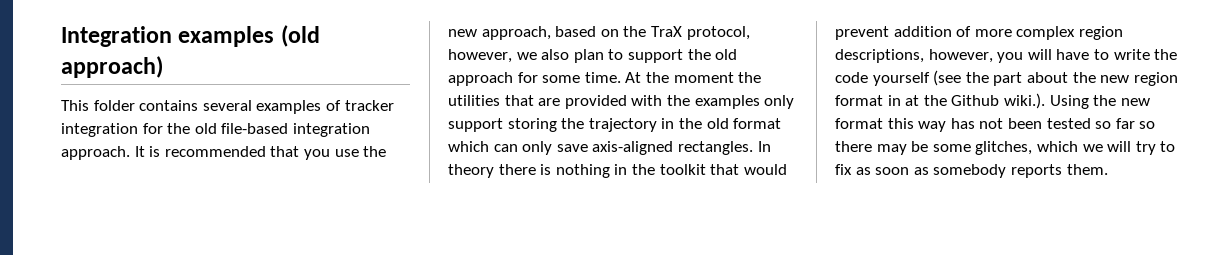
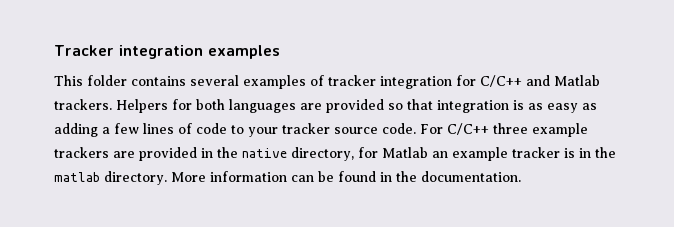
[61,25,320,47] [61,56,163,78] Integration examples (old approach) -> [54,45,280,59] Tracker integration examples
[167,123,370,137] [61,146,387,160] [448,26,750,40] [448,49,738,63] [448,72,762,86] [448,95,795,109] [448,118,782,132] [448,141,771,155] [448,164,787,178] [835,26,1123,40] [835,49,1178,63] [835,70,1178,86] [835,93,1150,109] [835,118,1156,132] [835,141,1176,155] [835,164,1108,178] the old file-based integration approach. It is recommended that you use the new approach, based on the TraX protocol, however, we also plan to support the old approach for some time. At the moment the utilities that are provided with the examples only support storing the trajectory in the old format which can only save axis-aligned rectangles. In theory there is nothing in the toolkit that would prevent addition of more complex region descriptions, however, you will have to write the code yourself (see the part about the new region format in at the Github wiki.). Using the new format this way has not been tested so far so there may be some glitches, which we will try to fix as soon as somebody reports them. -> [480,75,600,87] [54,99,597,113] [54,123,588,137] [54,147,616,161] [54,171,521,185] C/C++ and Matlab trackers. Helpers for both languages are provided so that integration is as easy as adding a few lines of code to your tracker source code. For C/C++ three example trackers are provided in the native directory, for Matlab an example tracker is in the matlab directory. More information can be found in the documentation.

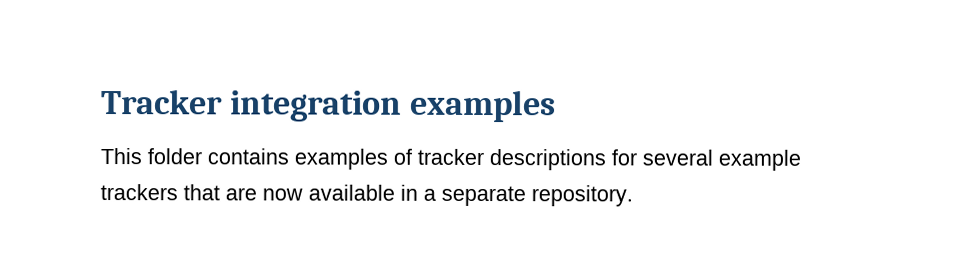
[190,75,239,86] several -> (289, 156) none
[380,75,600,89] [54,99,597,113] [54,123,588,137] [54,147,616,161] [54,171,521,185] integration for C/C++ and Matlab trackers. Helpers for both languages are provided so that integration is as easy as adding a few lines of code to your tracker source code. For C/C++ three example trackers are provided in the native directory, for Matlab an example tracker is in the matlab directory. More information can be found in the documentation. -> [489,149,801,171] [100,184,633,207] descriptions for several example trackers that are now available in a separate repository.

